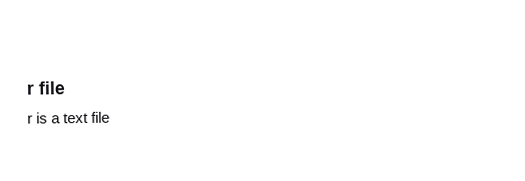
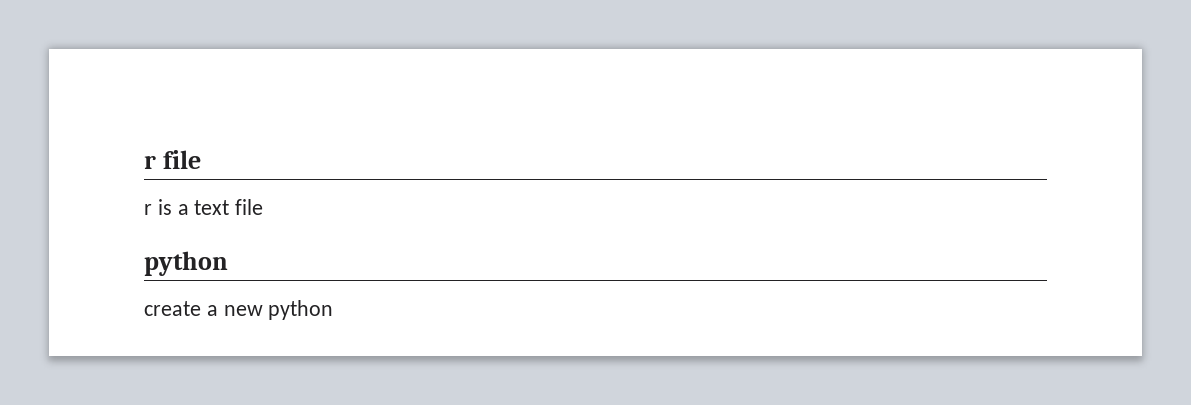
(111, 117) none -> [144,251,228,276] [144,300,334,320] // python // create a new python

